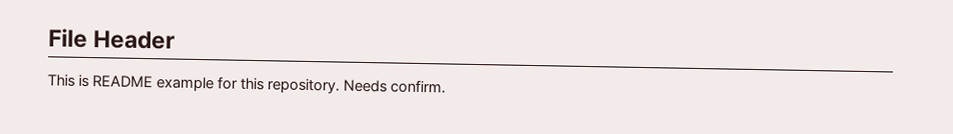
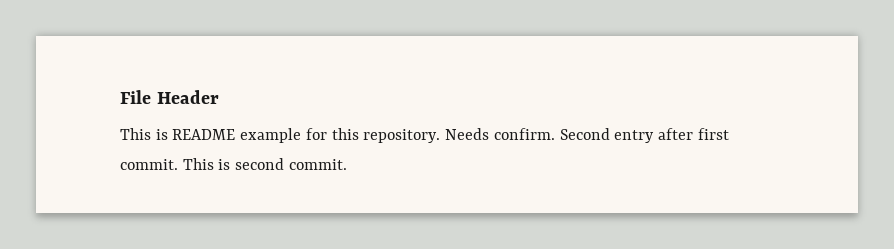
(447, 86) none -> [559,128,729,143] [120,158,347,170] Second entry after first commit. This is second commit.

